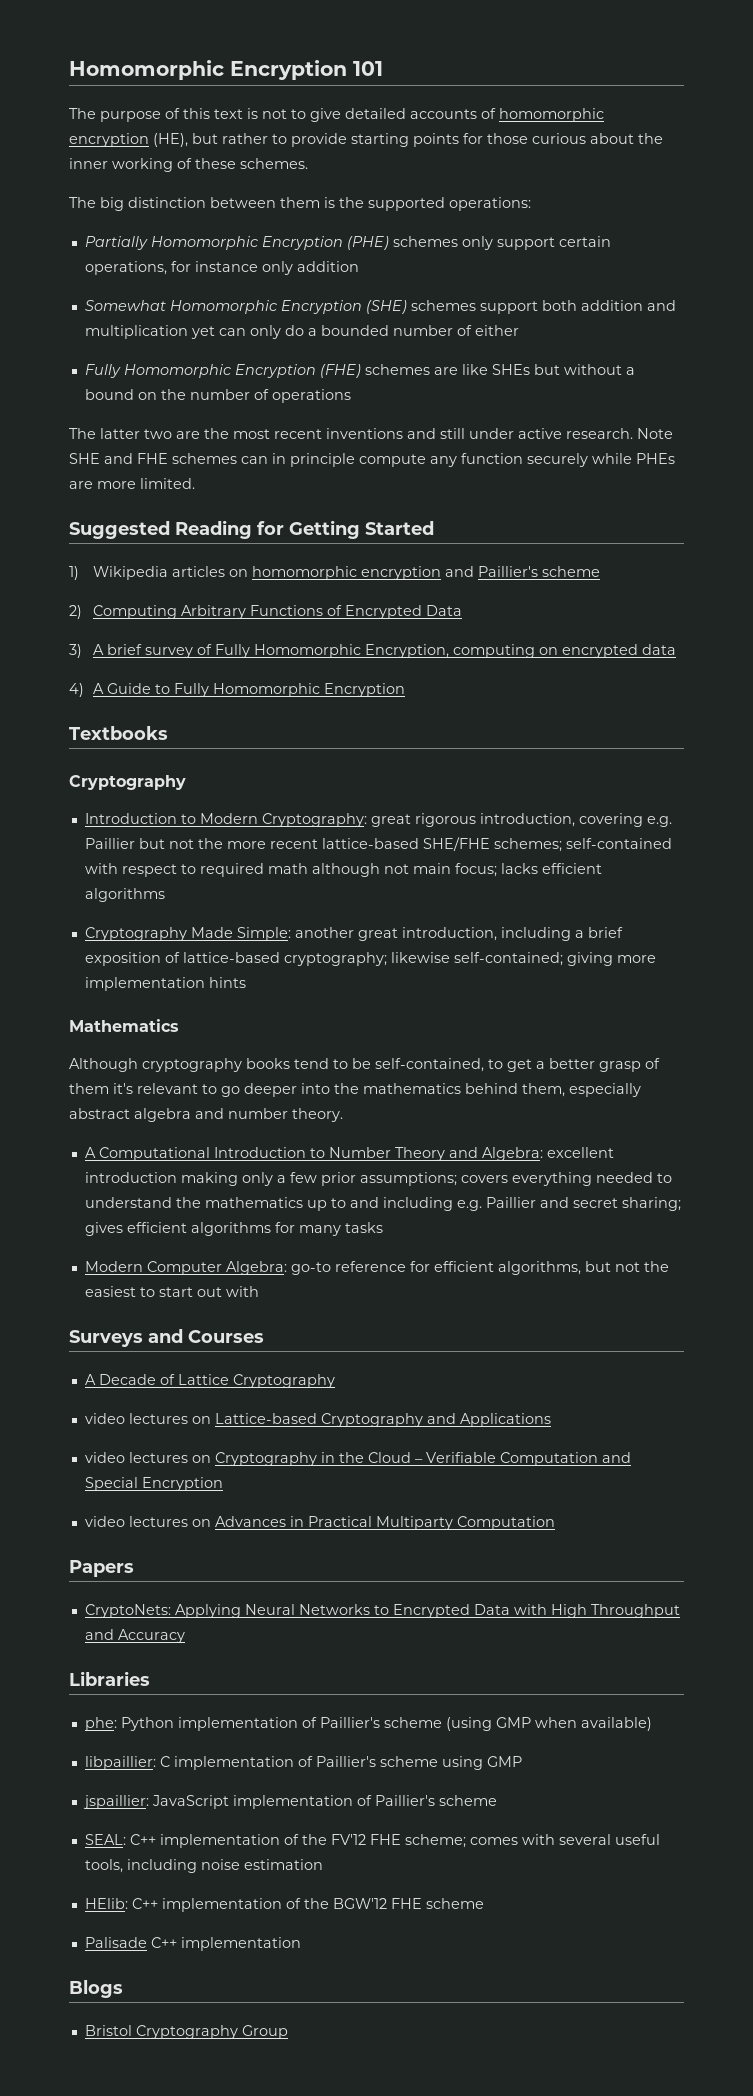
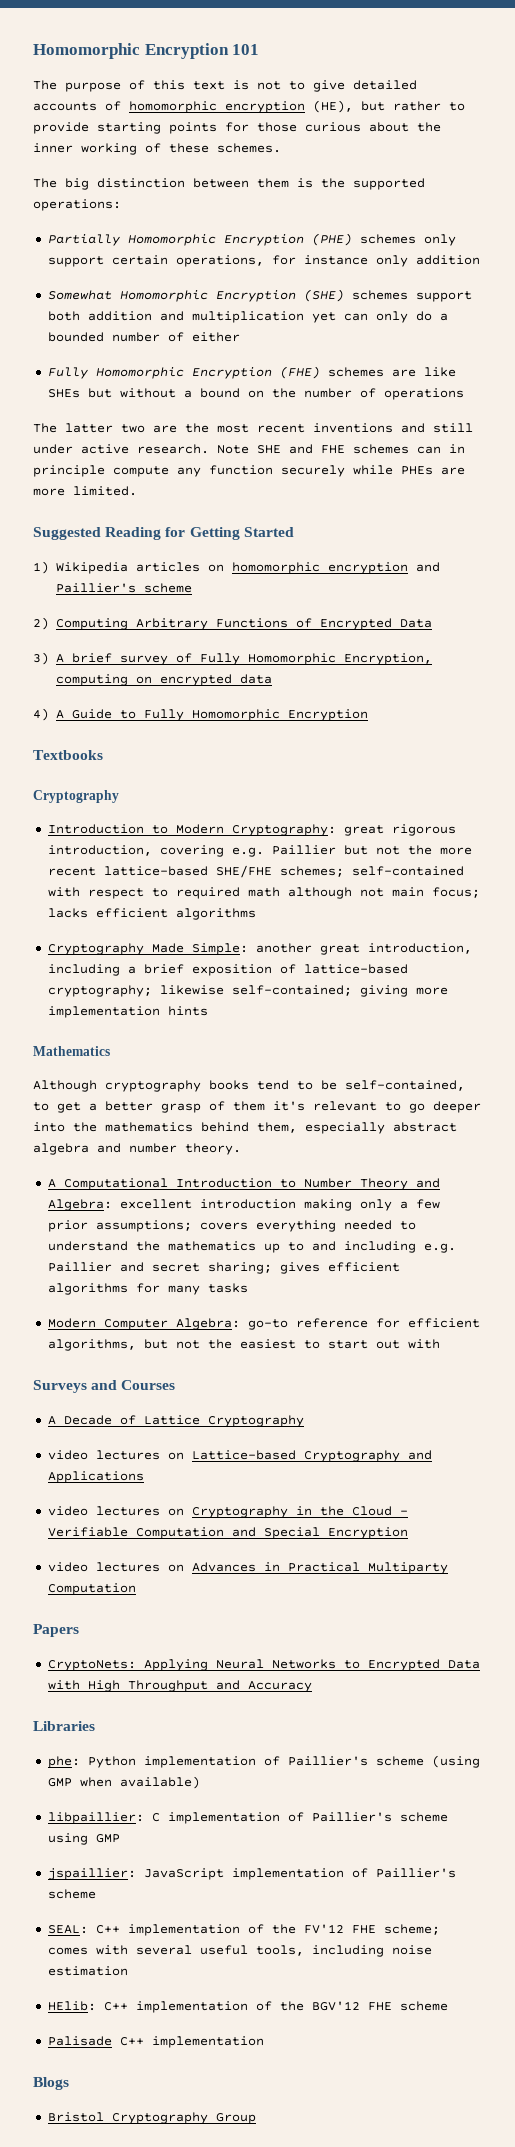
[332,1898,387,1909] BGW'12 -> [311,2001,360,2011] BGV'12

